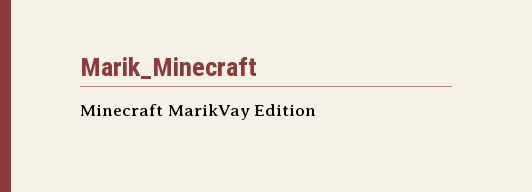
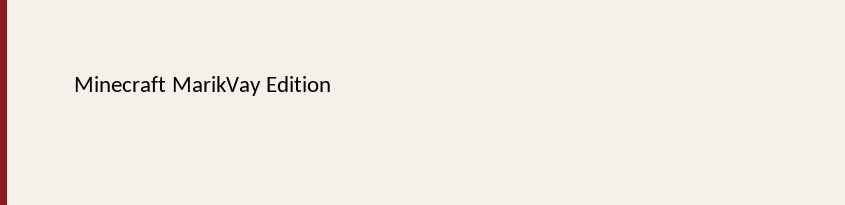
[80,57,257,79] Marik_Minecraft // -> (74, 84) none

